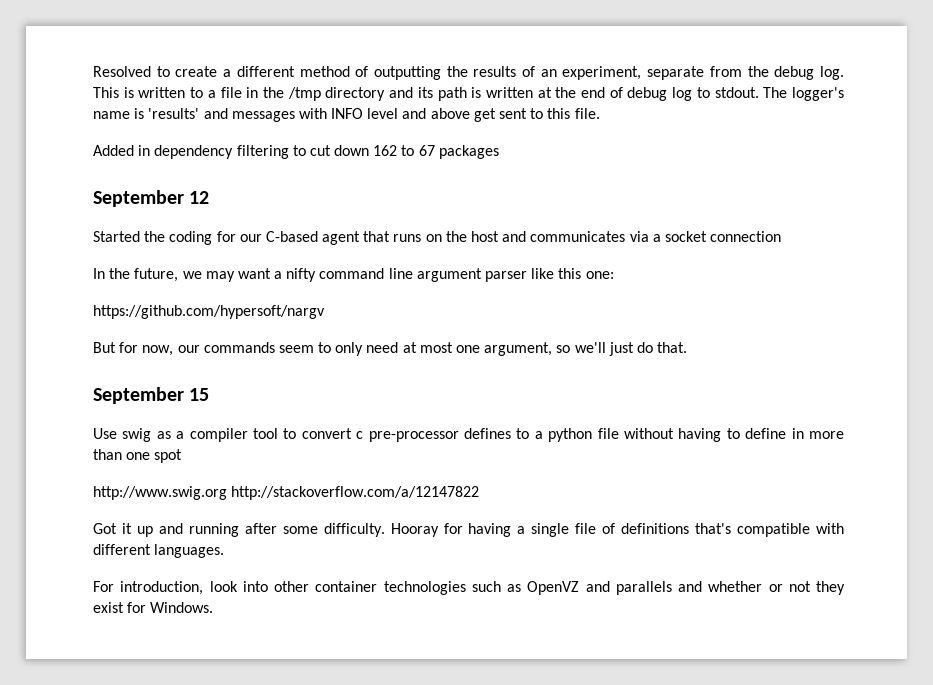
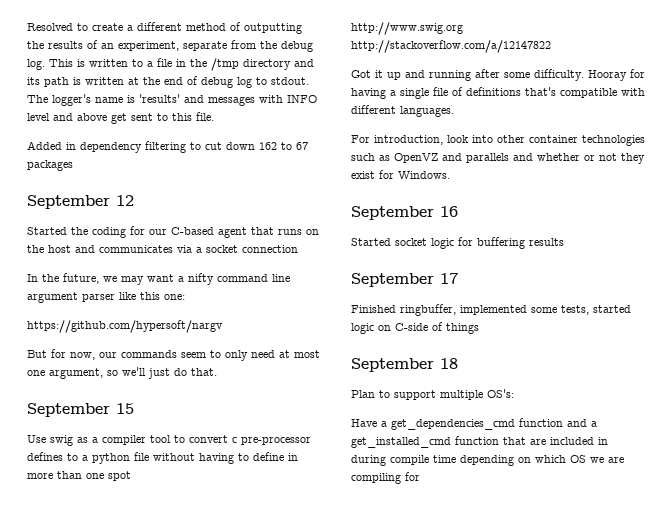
(214, 607) none -> [351,206,458,220] [351,237,564,249] [351,273,458,287] [351,304,631,316] [351,322,479,334] [351,358,458,372] [351,389,514,400] [351,418,597,430] [351,436,608,448] [351,455,624,466] [351,472,420,484] // September 16 // Started socket logic for buffering results // September 17 // Finished ringbuffer, implemented some tests, started logic on C-side of things // September 18 // Plan to support multiple OS's: // Have a get_dependencies_cmd function and a get_installed_cmd function that are included in during compile time depending on which OS we are compiling for

